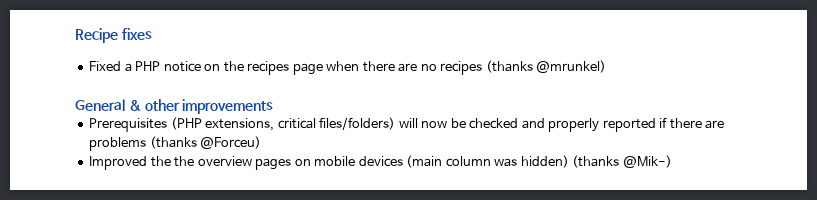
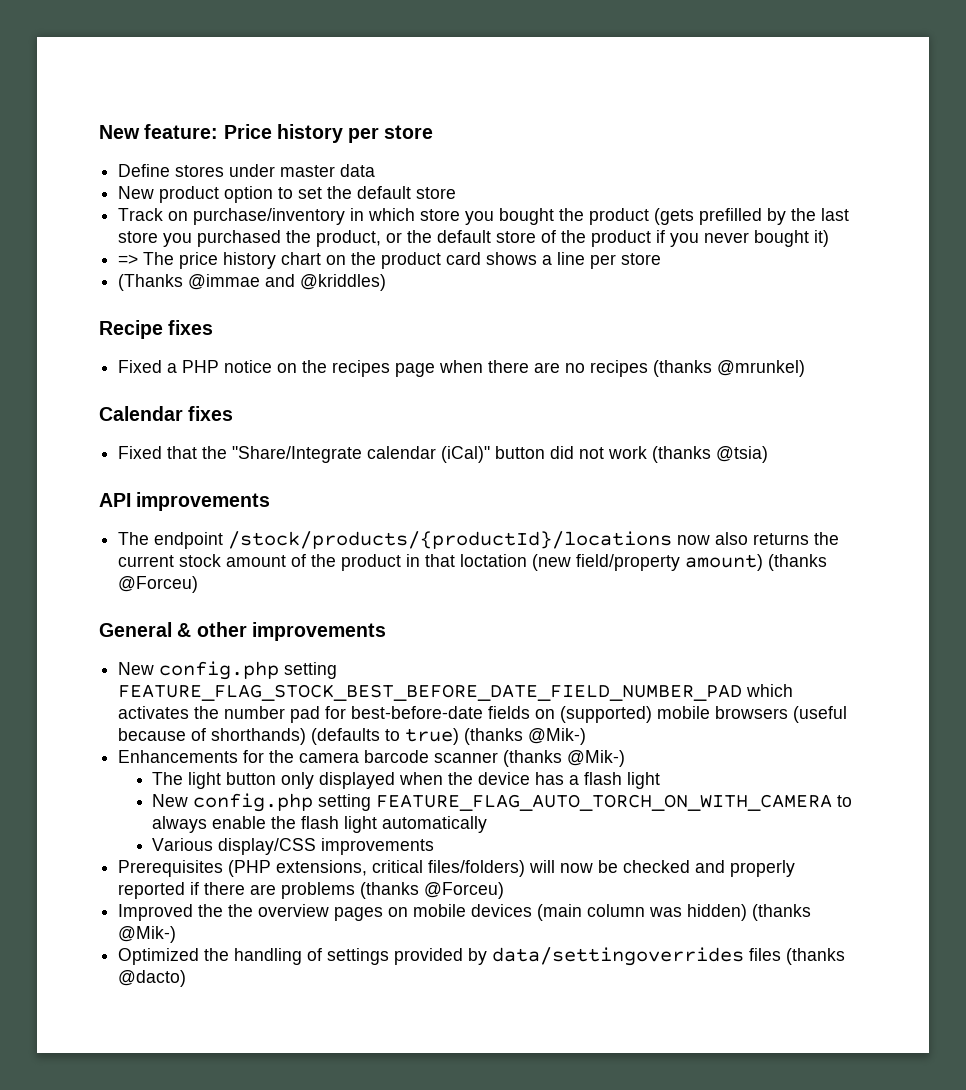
(75, 35) none -> [99,124,434,143] [118,164,376,177] [118,186,457,203] [118,208,850,225] [118,230,830,247] [118,252,662,269] [118,274,387,291] New feature: Price history per store // Define stores under master data // New product option to set the default store // Track on purchase/inventory in which store you bought the product (gets prefilled by the last store you purchased the product, or the default store of the product if you never bought it) // => The price history chart on the product card shows a line per store // (Thanks @immae and @kriddles) //
[75,99,180,111] General & other -> [99,406,234,421] [118,446,769,463] [99,492,271,511] [118,531,840,549] [118,554,828,571] [118,576,199,593] [99,622,386,641] [118,661,338,680] [118,684,794,701] [118,706,848,723] [118,728,587,745] [118,750,626,767] [152,772,661,789] [152,793,853,812] [152,816,488,833] [152,838,317,855] Calendar fixes // Fixed that the "Share/Integrate calendar (iCal)" button did not work (thanks @tsia) // API improvements // The endpoint /stock/products/{productId}/locations now also returns the current stock amount of the product in that loctation (new field/property amount) (thanks @Forceu) // General & other improvements // New config.php setting FEATURE_FLAG_STOCK_BEST_BEFORE_DATE_FIELD_NUMBER_PAD which activates the number pad for best-before-date fields on (supported) mobile browsers (useful because of shorthands) (defaults to true) (thanks @Mik-) // Enhancements for the camera barcode scanner (thanks @Mik-) // The light button only displayed when the device has a flash light // New config.php setting FEATURE_FLAG_AUTO_TORCH_ON_WITH_CAMERA to always enable the flash light automatically // Various display/CSS
(672, 161) none -> [118,947,846,966] [118,970,187,987] // Optimized the handling of settings provided by data/settingoverrides files (thanks @dacto)

